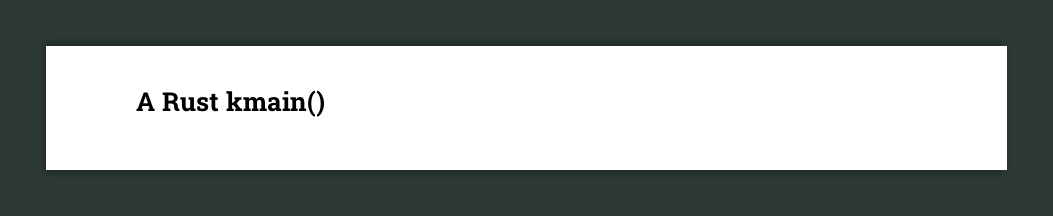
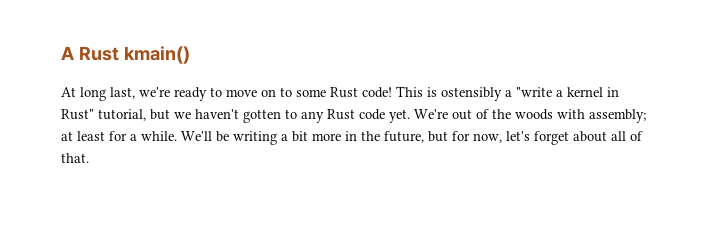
(326, 103) none -> [61,86,619,101] [61,109,646,123] [61,131,643,145] [61,153,89,163] // At long last, we're ready to move on to some Rust code! This is ostensibly a "write a kernel in Rust" tutorial, but we haven't gotten to any Rust code yet. We're out of the woods with assembly; at least for a while. We'll be writing a bit more in the future, but for now, let's forget about all of that.

